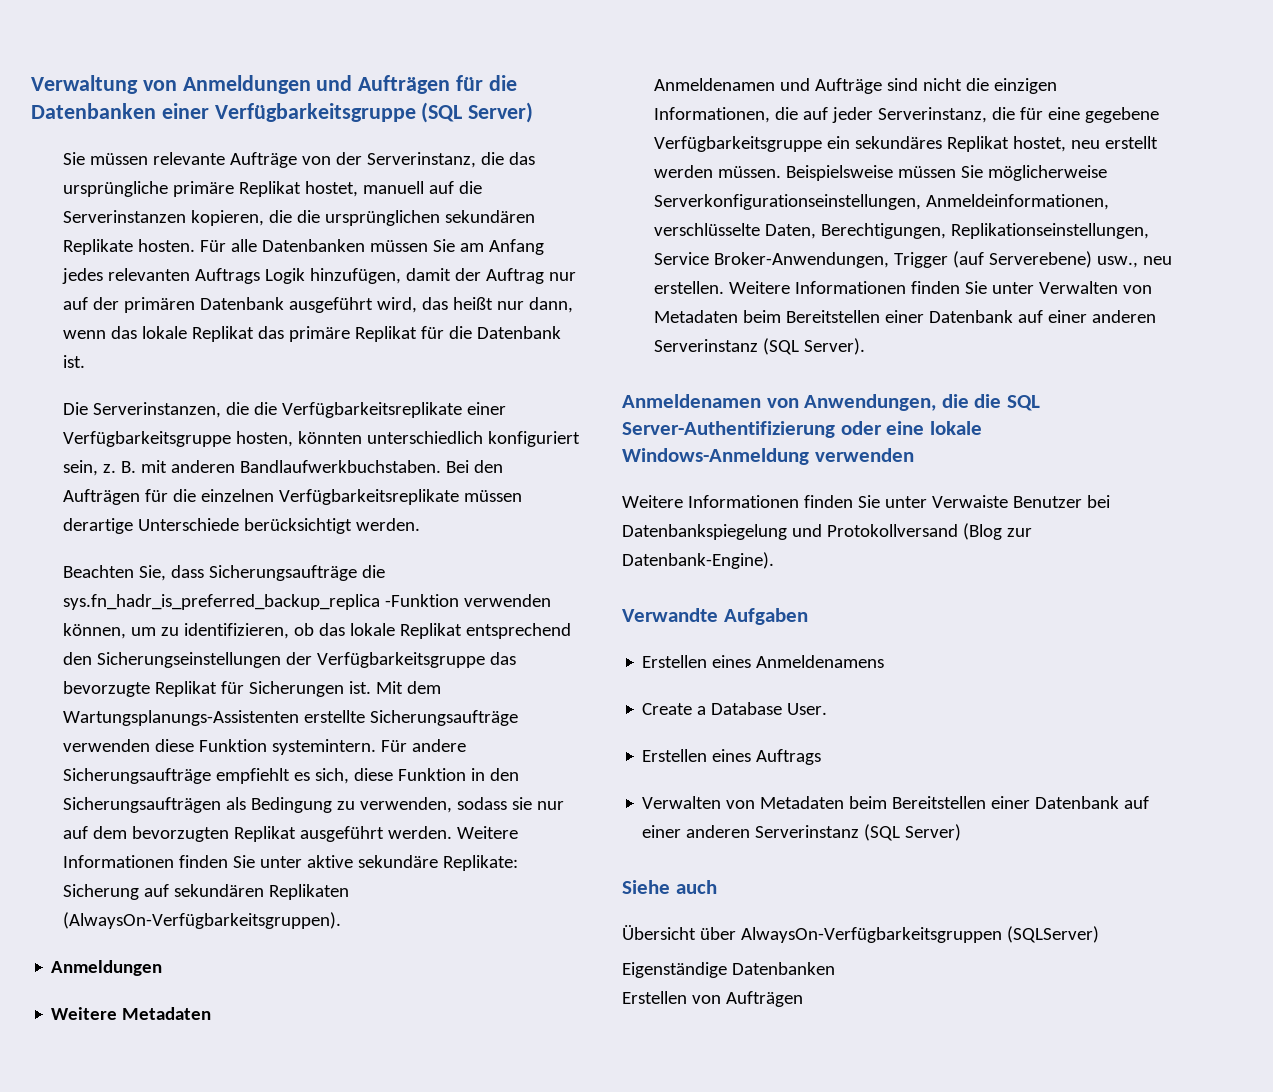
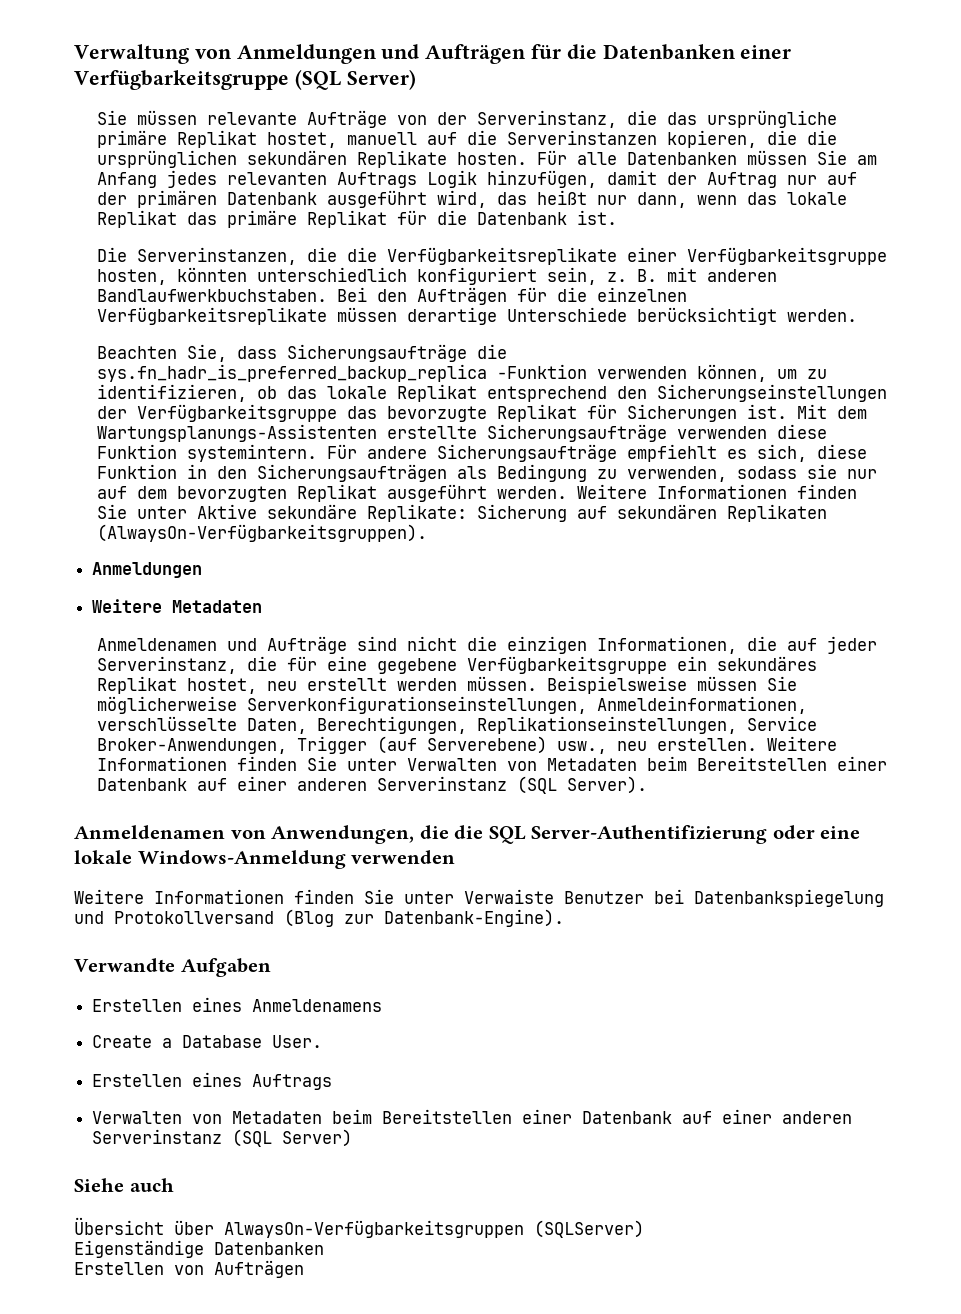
[306,855,353,868] aktive -> [196,504,257,519] Aktive

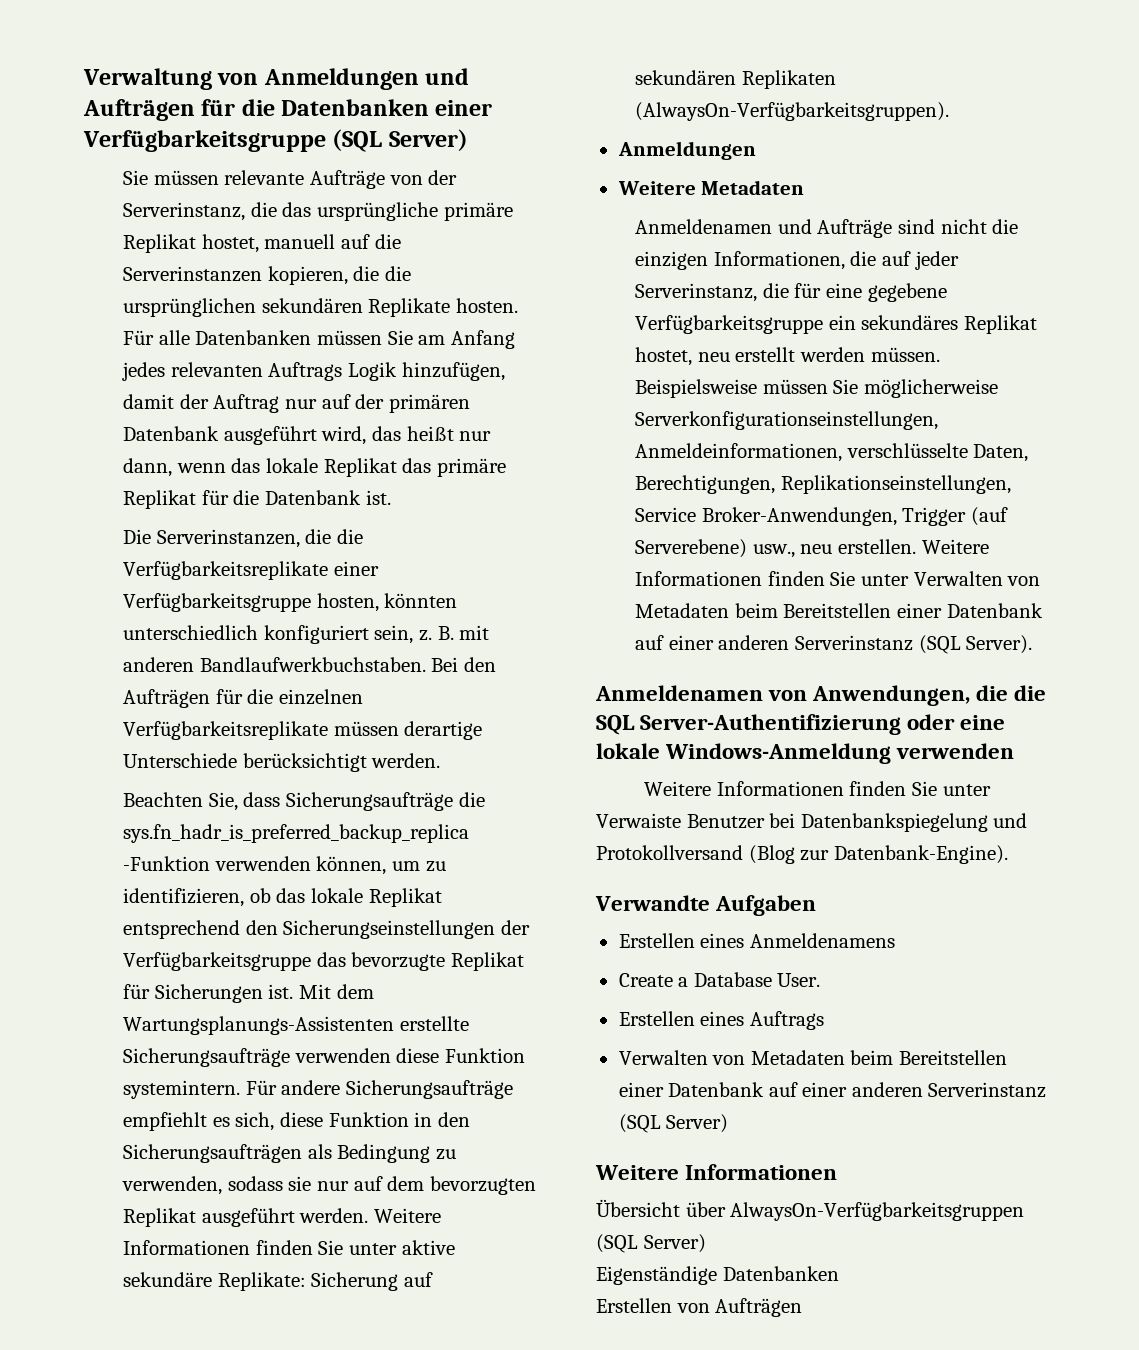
[196,504,257,519] Aktive -> [401,1240,455,1255] aktive
[74,1178,174,1192] Siehe auch -> [595,1164,838,1180] Weitere Informationen
[534,1220,644,1238] (SQLServer) -> [596,1234,706,1253] (SQL Server)

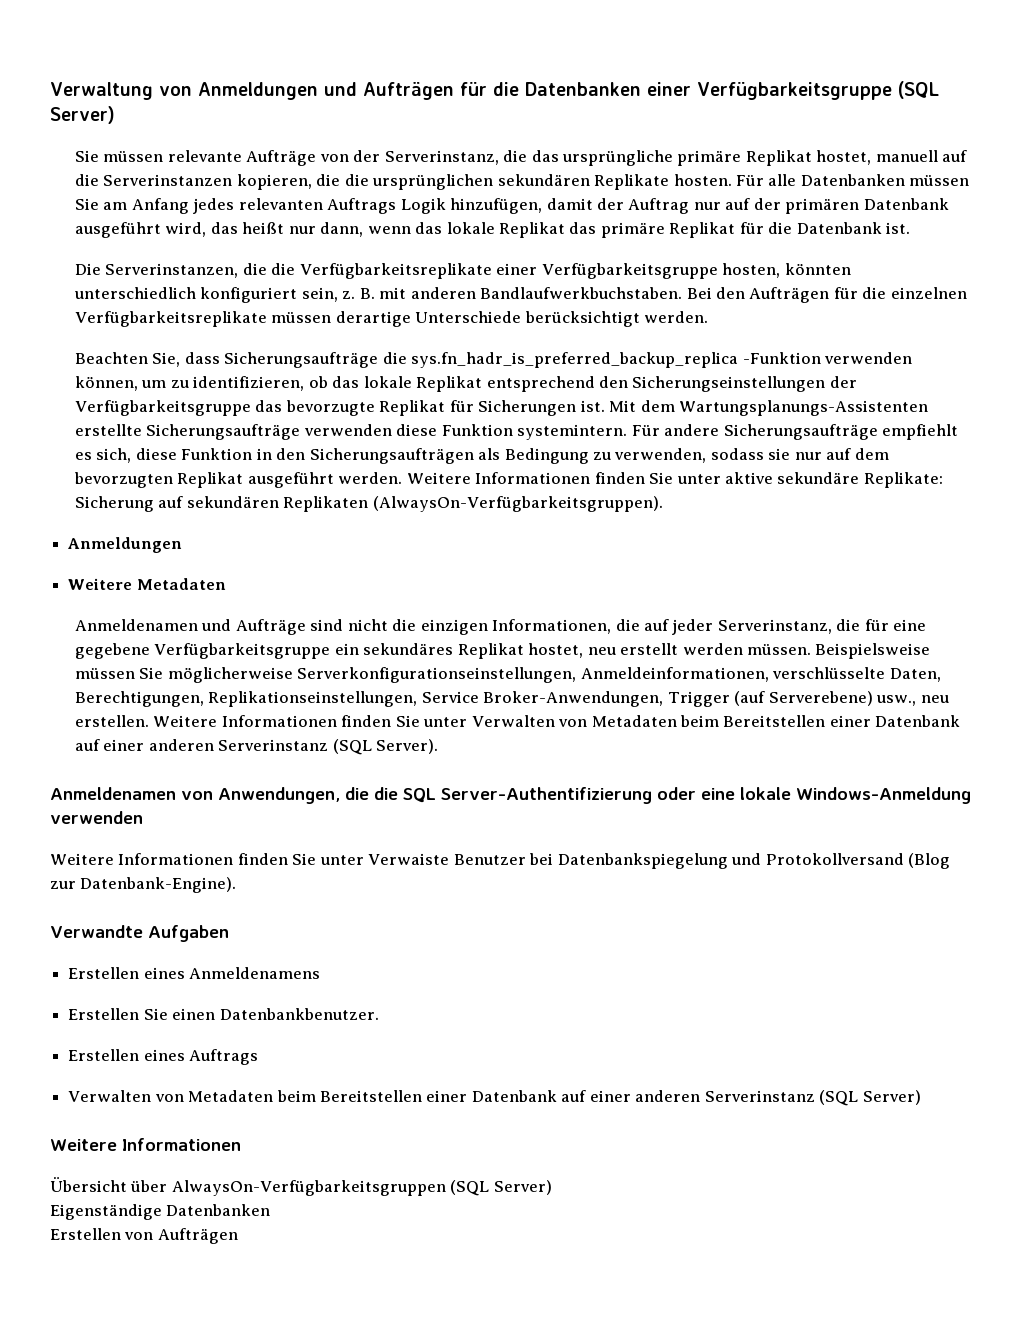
[618,972,821,987] Create a Database User. -> [68,1008,379,1020] Erstellen Sie einen Datenbankbenutzer.

